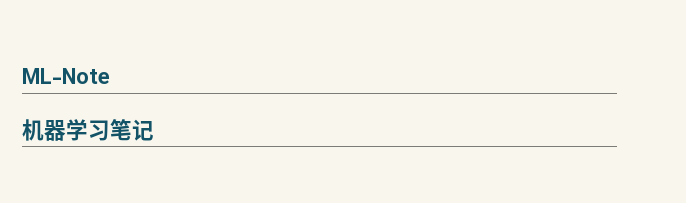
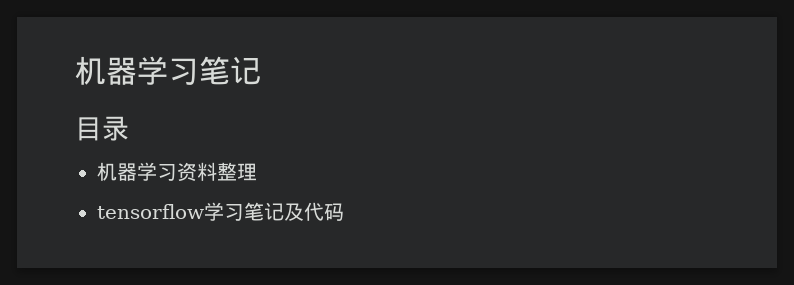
[22,68,110,84] ML-Note // -> (75, 70) none
(154, 130) none -> [75,116,129,141] [97,162,257,182] [97,202,344,221] // 目录 // 机器学习资料整理 // tensorflow学习笔记及代码

